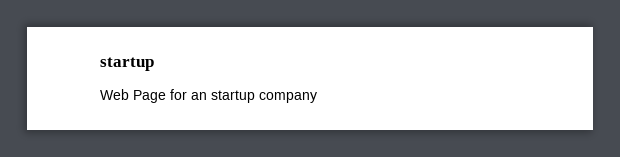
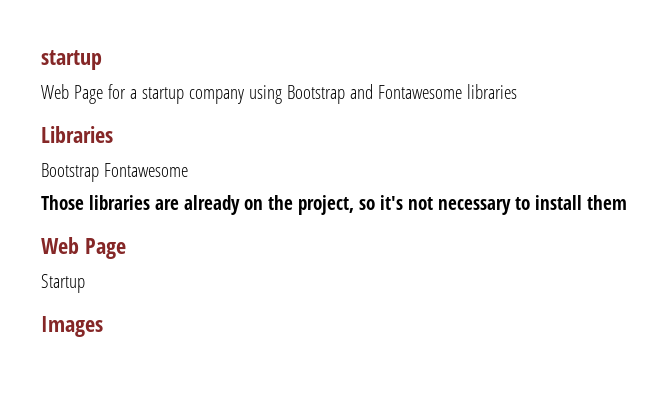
[191,92,207,100] an -> [129,89,137,99] a
(317, 97) none -> [248,84,517,104] [41,126,113,143] [41,163,188,182] [41,195,627,215] [41,237,126,259] [41,274,85,293] [41,316,103,337] using Bootstrap and Fontawesome libraries // Libraries // Bootstrap Fontawesome // Those libraries are already on the project, so it's not necessary to install them // Web Page // Startup // Images

